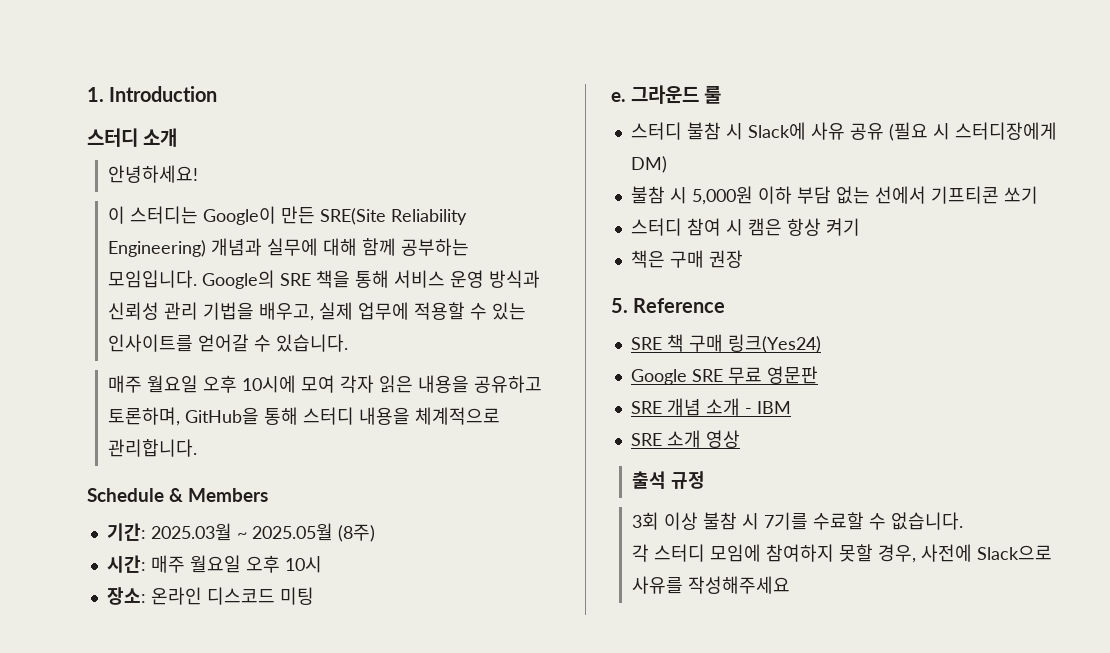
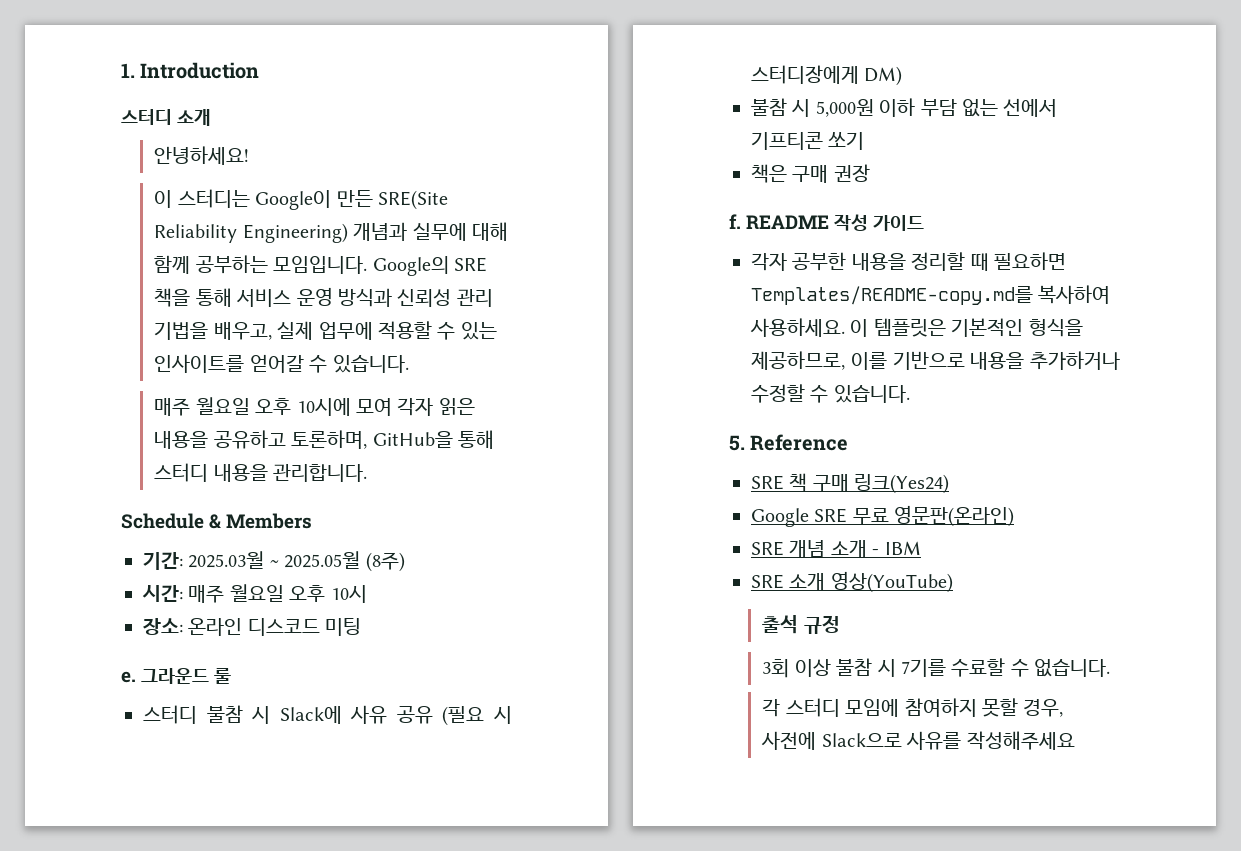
[415,407,501,425] 체계적으로 -> (268, 473) none
[630,218,860,236] [630,250,743,268] 스터디 참여 시 캠은 항상 켜기 // 책은 구매 권장 -> [751,164,870,183] [729,214,925,231] [751,252,1066,271] [751,285,1111,305] [750,318,1083,337] [751,351,1120,370] [751,384,910,403] 책은 구매 권장 // f. README 작성 가이드 // 각자 공부한 내용을 정리할 때 필요하면 Templates/README-copy.md를 복사하여 사용하세요. 이 템플릿은 기본적인 형식을 제공하므로, 이를 기반으로 내용을 추가하거나 수정할 수 있습니다.
[766,366,818,384] 영문판 -> [894,505,1015,527] 영문판(온라인)
[705,430,740,448] 영상 -> [830,571,953,593] 영상(YouTube)

